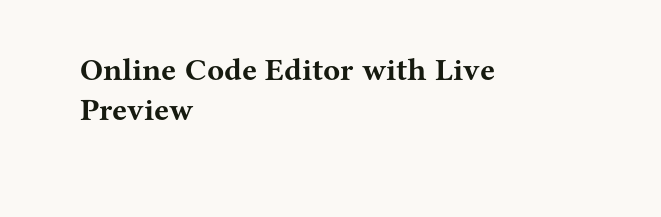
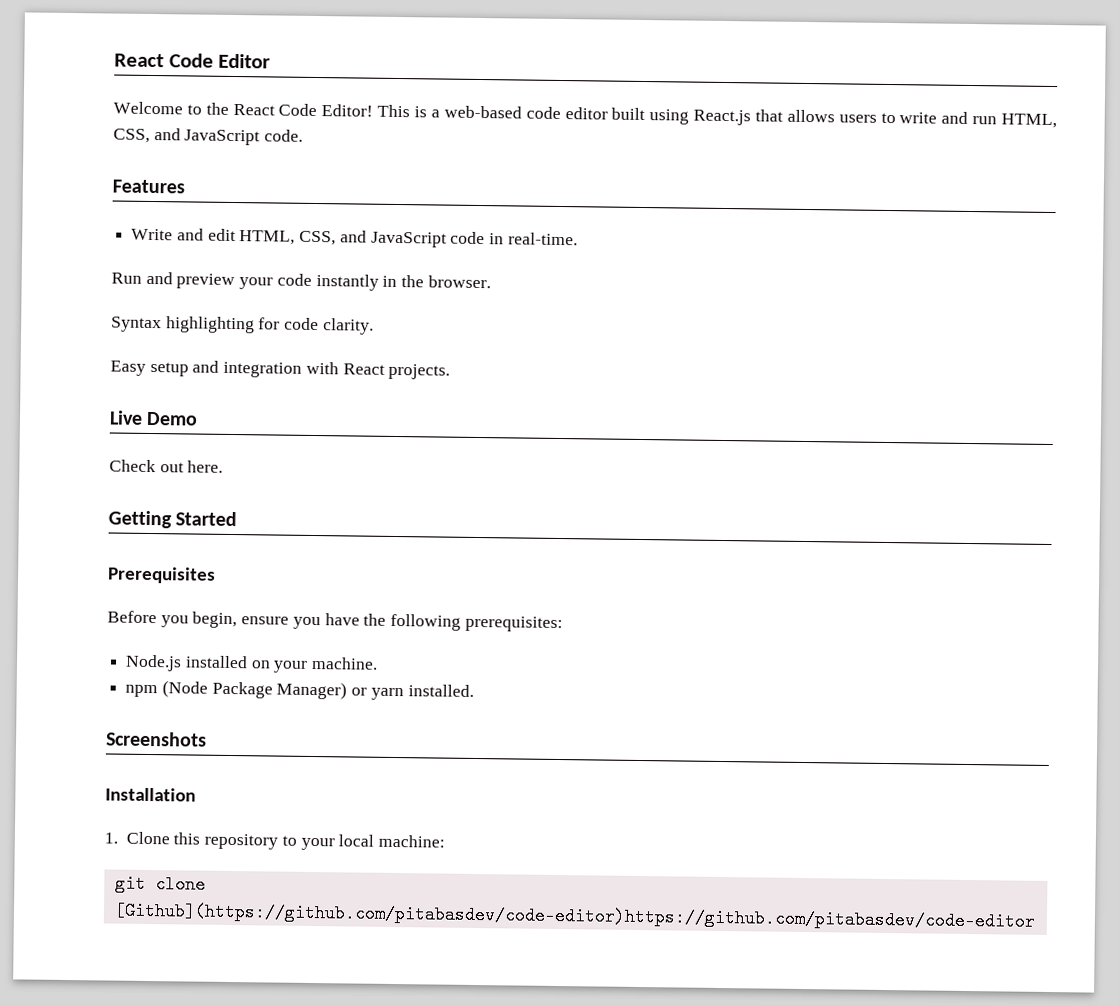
[80,58,176,80] Online -> [114,53,164,68] React
[361,58,496,81] [80,99,194,120] with Live Preview -> [113,101,1058,129] [113,128,304,146] [112,179,185,194] [131,228,578,248] [111,271,491,291] [111,316,374,335] [110,360,451,380] [109,410,199,426] [109,459,224,473] [108,510,238,529] [107,566,216,584] [107,610,563,633] [125,654,379,673] [125,680,474,701] [105,731,207,747] [105,787,196,802] [104,831,446,851] [114,874,206,894] [113,901,1036,931] // Welcome to the React Code Editor! This is a web-based code editor built using React.js that allows users to write and run HTML, CSS, and JavaScript code. // Features // Write and edit HTML, CSS, and JavaScript code in real-time. // Run and preview your code instantly in the browser. // Syntax highlighting for code clarity. // Easy setup and integration with React projects. // Live Demo // Check out here. // Getting Started // Prerequisites // Before you begin, ensure you have the following prerequisites: // Node.js installed on your machine. // npm (Node Package Manager) or yarn installed. // Screenshots // Installation // 1. Clone this repository to your local machine: // git clone [Github](https://github.com/pitabasdev/code-editor)https://github.com/pitabasdev/code-editor

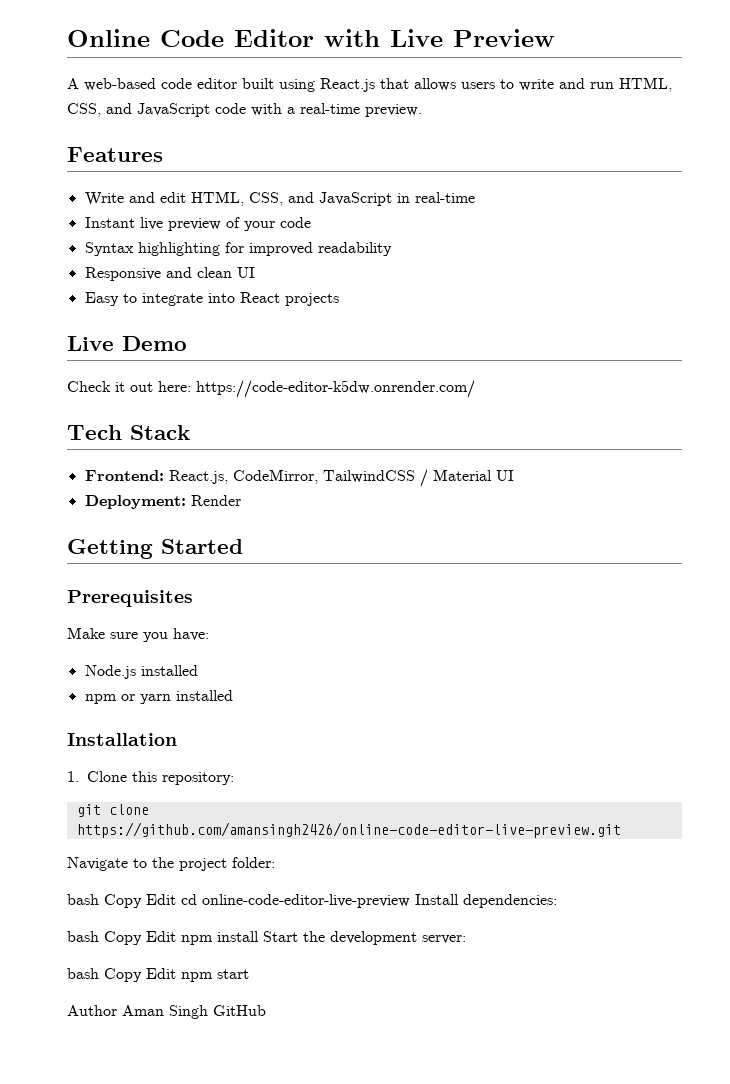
[114,53,164,68] React -> [67,29,150,47] Online
[113,101,440,118] // Welcome to the React Code Editor! This is a -> [324,29,555,47] [67,78,79,89] with Live Preview // A
[264,129,304,142] code. -> [215,103,422,117] code with a real-time preview.
[450,231,578,246] [111,271,491,291] [111,316,374,335] [110,360,451,380] [109,410,199,426] [109,459,224,473] [108,510,238,529] [107,566,216,584] [107,610,563,633] [125,654,379,673] [125,680,474,701] [105,731,207,747] [105,787,196,802] [104,831,446,851] [114,874,206,894] [113,901,1036,931] code in real-time. // Run and preview your code instantly in the browser. // Syntax highlighting for code clarity. // Easy setup and integration with React projects. // Live Demo // Check out here. // Getting Started // Prerequisites // Before you begin, ensure you have the following prerequisites: // Node.js installed on your machine. // npm (Node Package Manager) or yarn installed. // Screenshots // Installation // 1. Clone this repository to your local machine: // git clone [Github](https://github.com/pitabasdev/code-editor)https://github.com/pitabasdev/code-editor -> [396,192,475,203] [84,217,311,231] [84,242,392,256] [84,267,255,281] [84,292,339,306] [67,336,187,351] [67,380,475,398] [67,425,190,440] [84,469,514,487] [84,495,241,509] [67,539,243,559] [67,590,193,607] [67,627,209,642] [84,665,198,679] [84,690,233,704] [67,733,177,746] [67,771,234,785] [76,804,149,817] [76,822,621,838] [67,857,275,871] [67,894,557,908] [67,931,466,945] [67,968,249,982] [67,1005,266,1019] in real-time // Instant live preview of your code // Syntax highlighting for improved readability // Responsive and clean UI // Easy to integrate into React projects // Live Demo // Check it out here: https://code-editor-k5dw.onrender.com/ // Tech Stack // Frontend: React.js, CodeMirror, TailwindCSS / Material UI // Deployment: Render // Getting Started // Prerequisites // Make sure you have: // Node.js installed // npm or yarn installed // Installation // 1. Clone this repository: // git clone https://github.com/amansingh2426/online-code-editor-live-preview.git // Navigate to the project folder: // bash Copy Edit cd online-code-editor-live-preview Install dependencies: // bash Copy Edit npm install Start the development server: // bash Copy Edit npm start // Author Aman Singh GitHub

